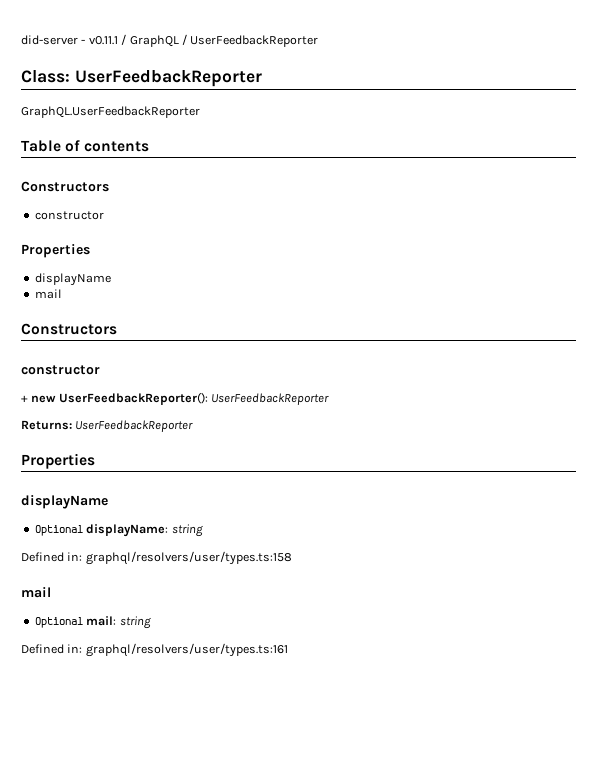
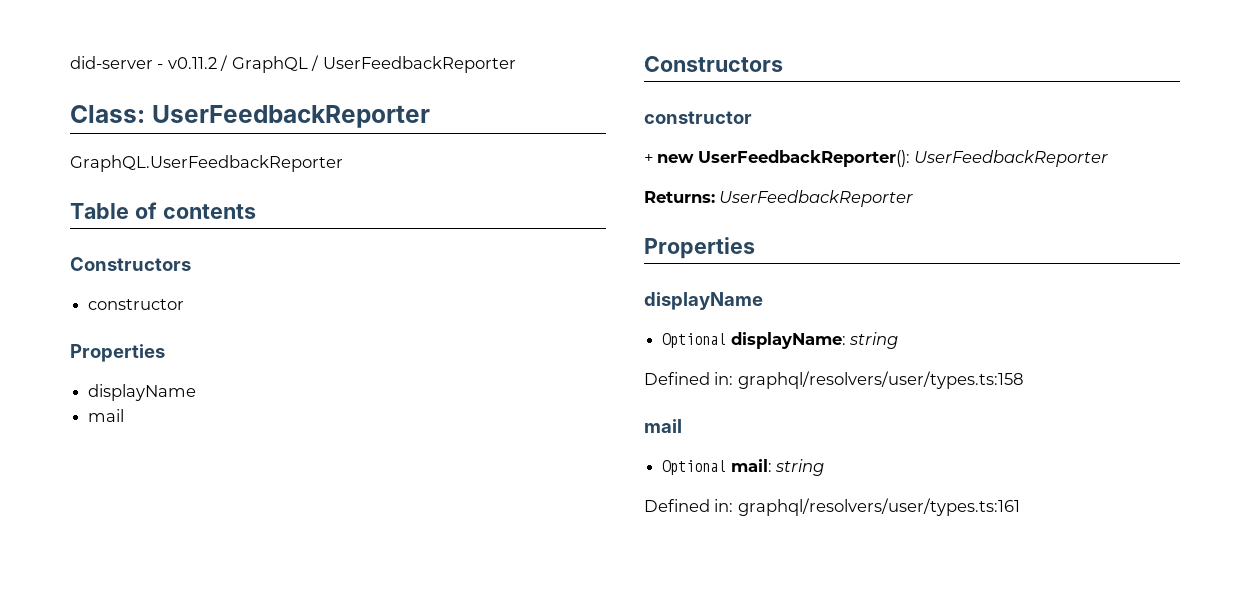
[88,36,118,45] v0.11.1 -> [167,57,217,69] v0.11.2

